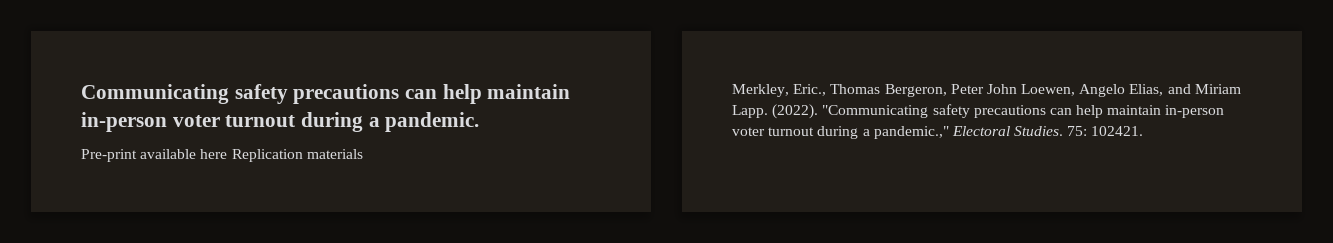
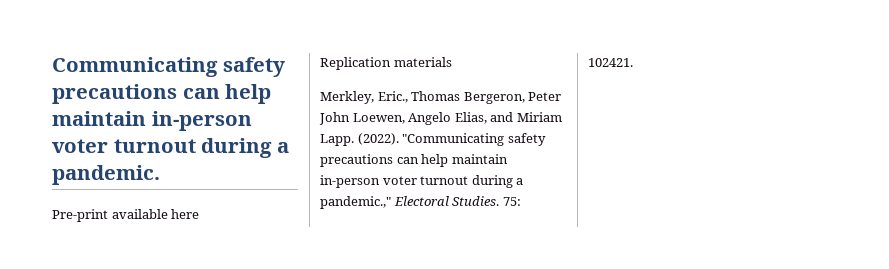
(228, 154) none -> (200, 214) //

